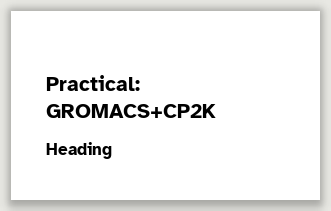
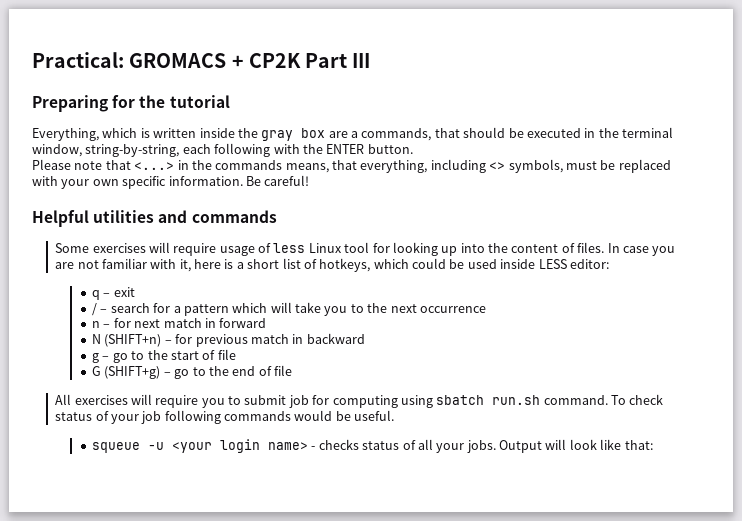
[46,104,216,118] [46,142,112,159] GROMACS+CP2K // Heading -> [129,53,371,68] [32,95,230,112] [32,127,673,141] [32,143,413,157] [32,159,671,173] [32,175,310,189] [32,210,277,227] [55,242,676,256] [55,258,609,272] [92,287,135,300] [92,302,486,316] [92,318,267,328] [92,333,365,347] [92,349,236,363] [92,365,293,379] [55,394,664,408] [55,410,395,424] [92,439,653,453] GROMACS + CP2K Part III // Preparing for the tutorial // Everything, which is written inside the gray box are a commands, that should be executed in the terminal window, string-by-string, each following with the ENTER button. // Please note that <...> in the commands means, that everything, including <> symbols, must be replaced with your own specific information. Be careful! // Helpful utilities and commands // Some exercises will require usage of less Linux tool for looking up into the content of files. In case you are not familiar with it, here is a short list of hotkeys, which could be used inside LESS editor: // q – exit // / – search for a pattern which will take you to the next occurrence // n – for next match in forward // N (SHIFT+n) – for previous match in backward // g – go to the start of file // G (SHIFT+g) – go to the end of file // All exercises will require you to submit job for computing using sbatch run.sh command. To check status of your job following commands would be useful. // squeue -u <your login name> - checks status of all your jobs. Output will look like that:

